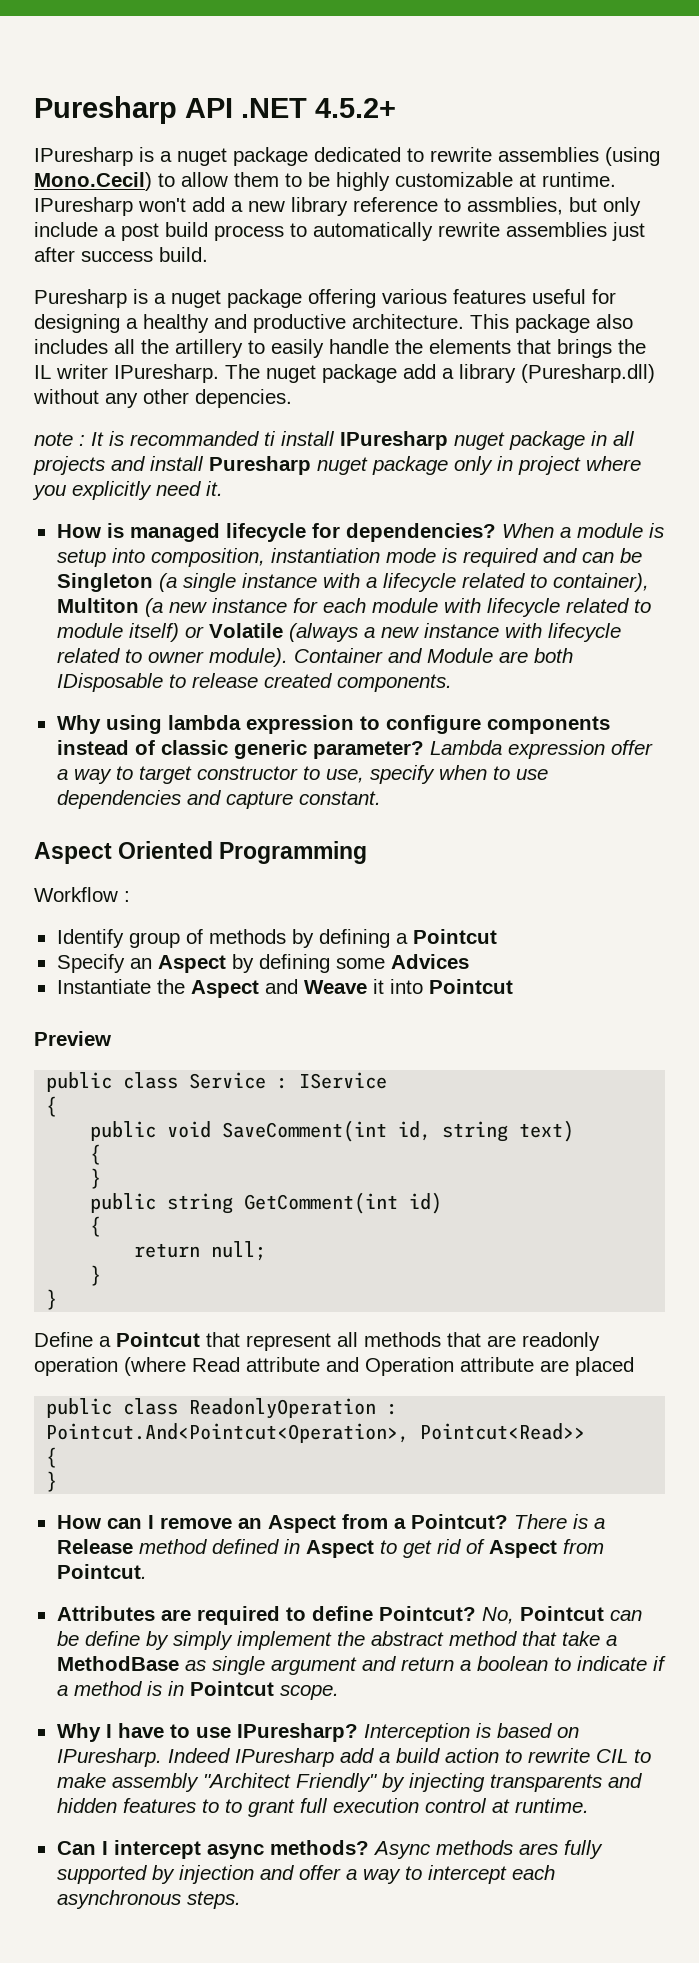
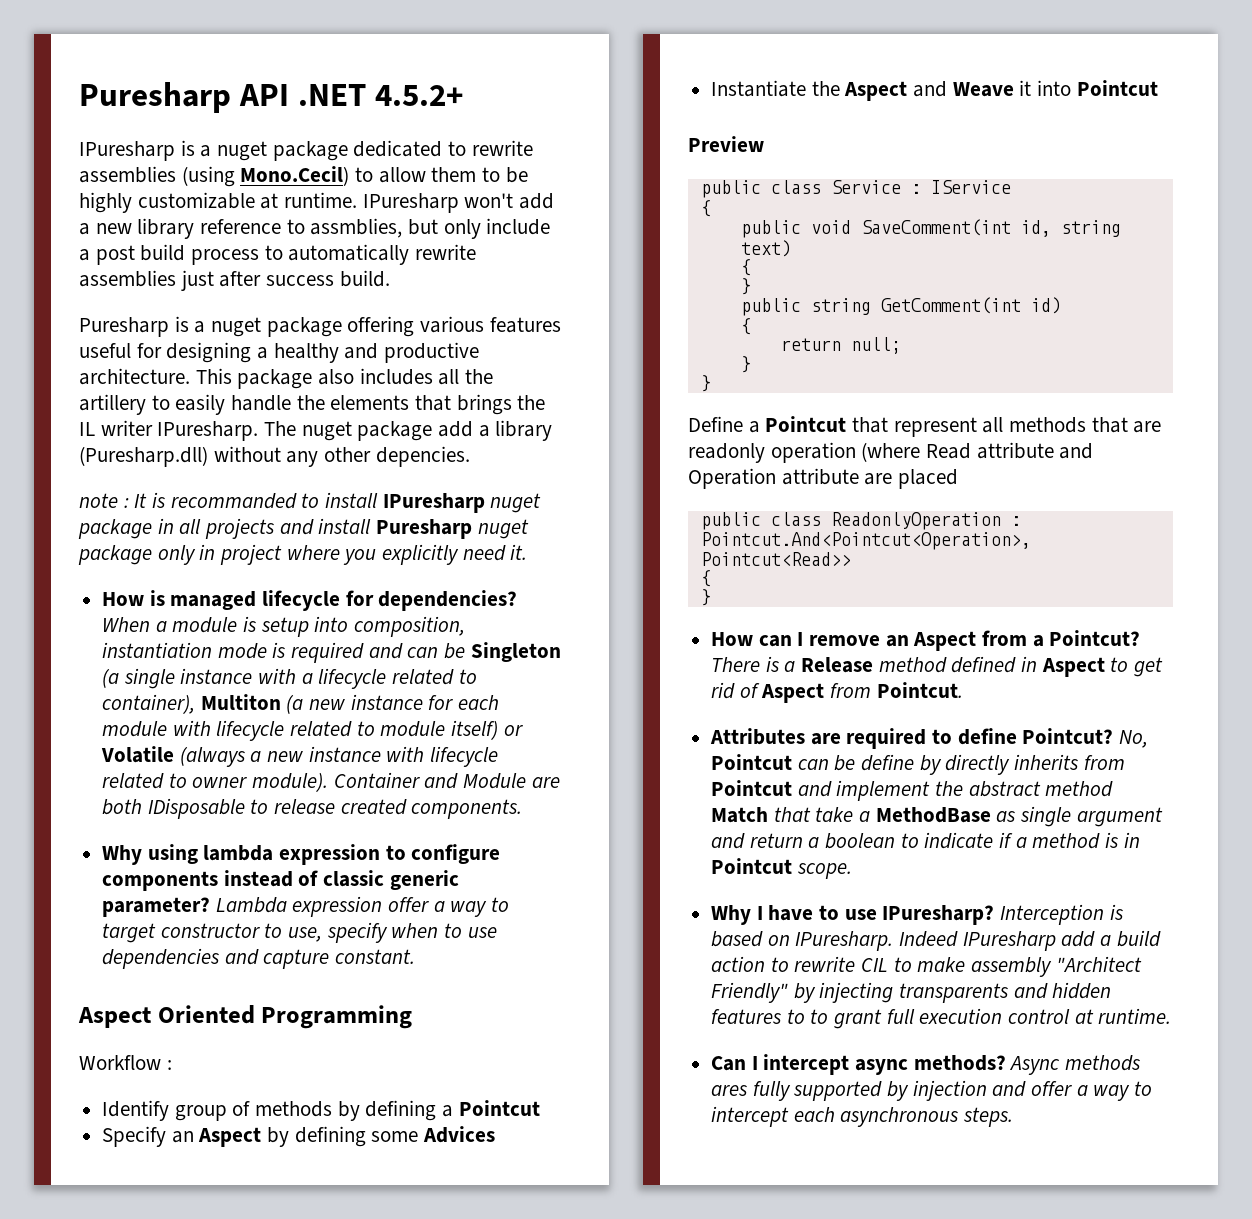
[264,431,276,446] ti -> [301,493,320,508] to
[172,1631,233,1650] simply -> [945,754,1125,775] [711,780,832,797] directly inherits from Pointcut and
(517, 1638) none -> [711,807,769,823] Match

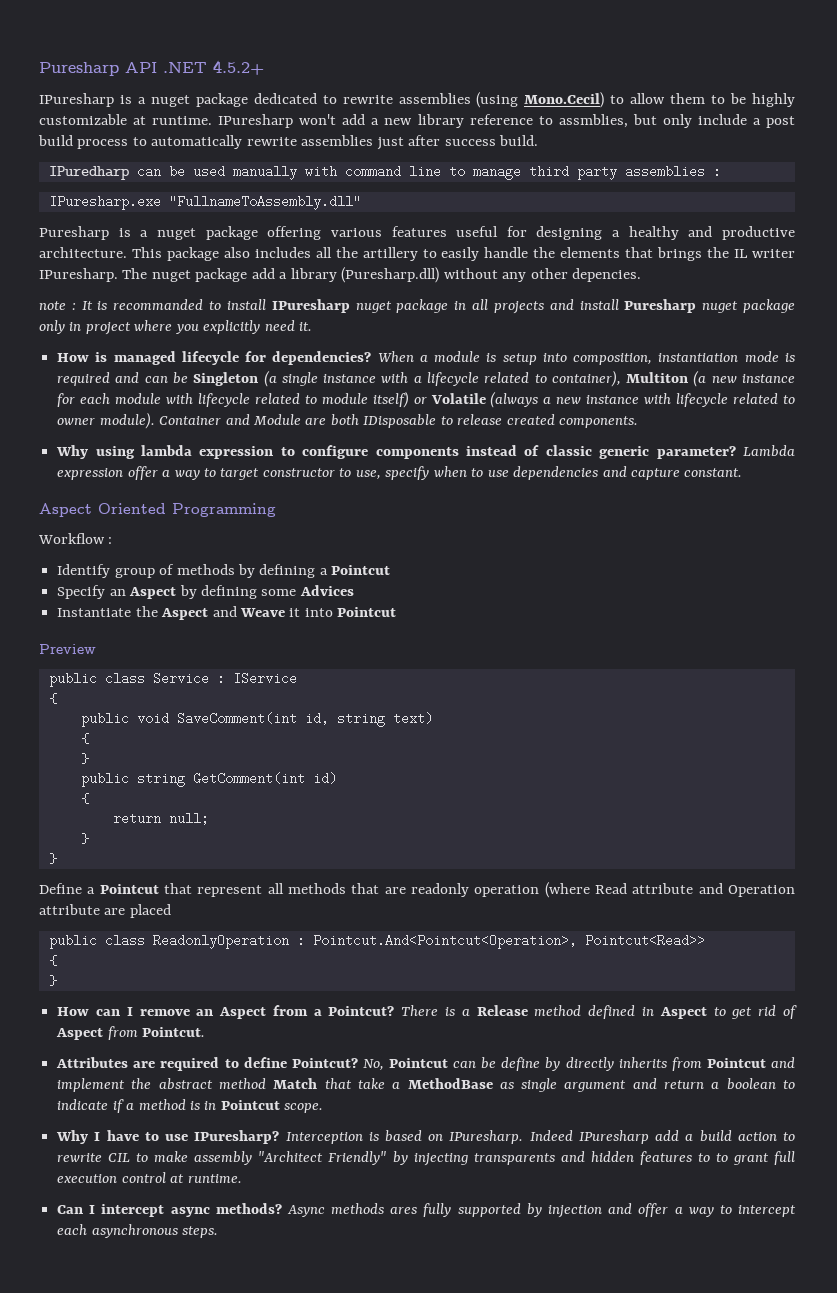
(390, 278) none -> [48,165,721,180] [48,195,361,210] // IPuredharp can be used manually with command line to manage third party assemblies : // IPuresharp.exe "FullnameToAssembly.dll"

